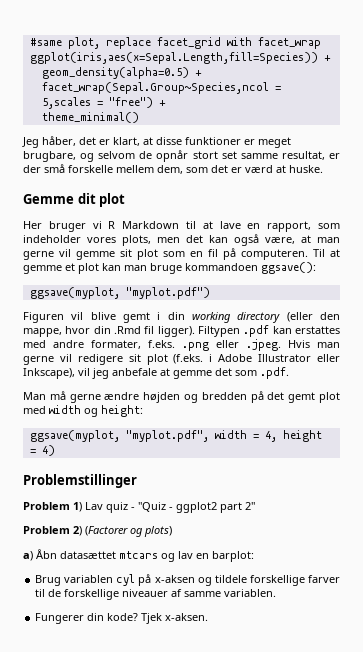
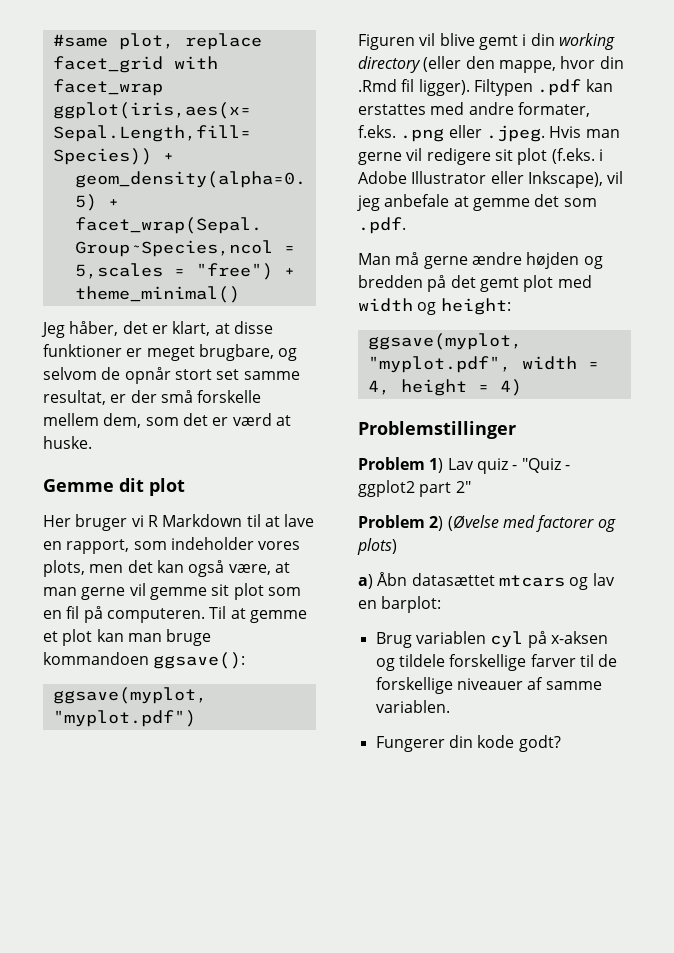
[85,526,128,536] (Factorer -> [447,515,595,532] (Øvelse med factorer
[107,613,209,624] kode? Tjek x-aksen. -> [477,735,561,752] kode godt?

